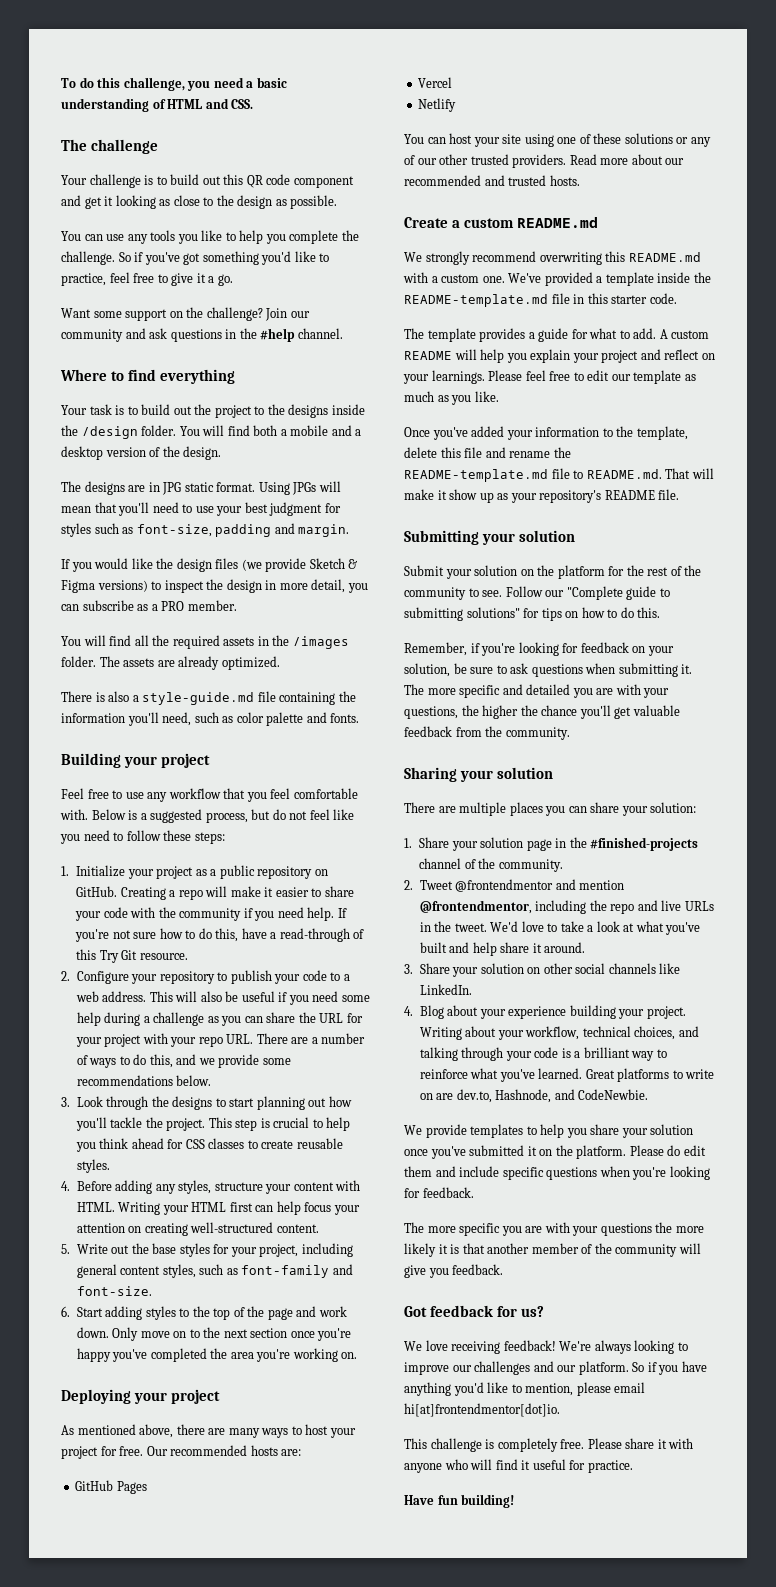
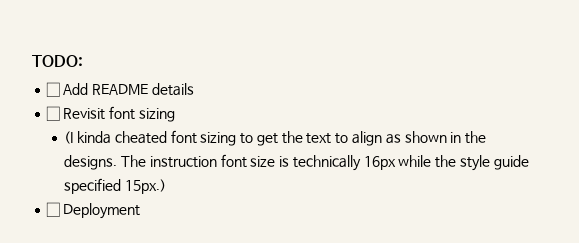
[61,77,287,91] [61,98,254,112] [61,139,159,154] [61,174,354,188] [61,195,338,209] [61,230,359,244] [61,251,330,265] [61,272,233,286] [61,307,310,321] [61,328,343,342] [60,369,236,384] [61,404,365,418] [61,425,362,439] [61,446,222,460] [61,481,341,495] [61,502,341,516] [61,523,350,537] [61,558,358,572] [61,579,368,593] [61,600,237,611] [61,635,349,649] [61,656,280,670] [61,691,356,705] [61,712,360,726] [61,753,211,768] [61,788,358,802] [60,809,355,823] [60,830,225,844] [61,865,328,879] [75,886,354,900] [74,907,347,921] [74,928,365,942] [75,949,188,963] [61,970,350,984] [75,991,370,1005] [76,1012,363,1026] [75,1033,366,1047] [76,1054,291,1068] [76,1075,212,1086] [61,1096,352,1110] [75,1117,351,1131] [75,1138,343,1152] [76,1159,110,1173] [61,1180,361,1194] [76,1201,360,1215] [76,1222,319,1236] [61,1243,353,1257] [76,1264,353,1278] [76,1286,152,1296] [61,1306,347,1320] [76,1327,352,1341] [76,1348,358,1362] [61,1389,221,1404] [61,1424,356,1438] [61,1445,302,1459] [75,1480,147,1494] [418,77,453,88] [418,98,457,112] [404,133,711,147] [404,154,685,168] [404,175,580,186] [404,217,599,228] [404,251,701,265] [403,272,711,286] [404,293,677,307] [404,328,710,342] [404,349,715,363] [403,370,696,384] [404,391,499,405] [404,426,688,440] [404,447,571,458] [404,468,714,482] [404,489,680,503] [404,530,576,545] [404,565,702,579] [404,586,670,600] [404,607,661,621] [404,642,674,656] [404,663,693,677] [404,684,670,698] [404,705,680,719] [404,726,570,740] [404,767,554,782] [404,802,697,816] [404,837,699,851] [418,858,563,872] [404,879,625,892] [419,900,714,914] [419,921,701,935] [419,942,586,956] [404,963,681,977] [419,984,472,995] [404,1005,686,1019] [419,1026,699,1040] [419,1047,667,1061] [419,1068,715,1082] [419,1089,649,1103] [404,1124,694,1138] [404,1145,706,1159] [404,1166,710,1180] [404,1187,474,1198] [404,1222,704,1236] [404,1243,701,1257] [404,1264,504,1278] [404,1305,545,1317] [404,1340,688,1354] [404,1361,707,1375] [404,1382,646,1396] [404,1403,560,1417] [404,1438,694,1452] [404,1459,633,1473] [404,1494,515,1508] To do this challenge, you need a basic understanding of HTML and CSS. // The challenge // Your challenge is to build out this QR code component and get it looking as close to the design as possible. // You can use any tools you like to help you complete the challenge. So if you've got something you'd like to practice, feel free to give it a go. // Want some support on the challenge? Join our community and ask questions in the #help channel. // Where to find everything // Your task is to build out the project to the designs inside the /design folder. You will find both a mobile and a desktop version of the design. // The designs are in JPG static format. Using JPGs will mean that you'll need to use your best judgment for styles such as font-size, padding and margin. // If you would like the design files (we provide Sketch & Figma versions) to inspect the design in more detail, you can subscribe as a PRO member. // You will find all the required assets in the /images folder. The assets are already optimized. // There is also a style-guide.md file containing the information you'll need, such as color palette and fonts. // Building your project // Feel free to use any workflow that you feel comfortable with. Below is a suggested process, but do not feel like you need to follow these steps: // 1. Initialize your project as a public repository on GitHub. Creating a repo will make it easier to share your code with the community if you need help. If you're not sure how to do this, have a read-through of this Try Git resource. // 2. Configure your repository to publish your code to a web address. This will also be useful if you need some help during a challenge as you can share the URL for your project with your repo URL. There are a number of ways to do this, and we provide some recommendations below. // 3. Look through the designs to start planning out how you'll tackle the project. This step is crucial to help you think ahead for CSS classes to create reusable styles. // 4. Before adding any styles, structure your content with HTML. Writing your HTML first can help focus your attention on creating well-structured content. // 5. Write out the base styles for your project, including general content styles, such as font-family and font-size. // 6. Start adding styles to the top of the page and work down. Only move on to the next section once you're happy you've completed the area you're working on. // Deploying your project // As mentioned above, there are many ways to host your project for free. Our recommended hosts are: // GitHub Pages // Vercel // Netlify // You can host your site using one of these solutions or any of our other trusted providers. Read more about our recommended and trusted hosts. // Create a custom README.md // We strongly recommend overwriting this README.md with a custom one. We've provided a template inside the README-template.md file in this starter code. // The template provides a guide for what to add. A custom README will help you explain your project and reflect on your learnings. Please feel free to edit our template as much as you like. // Once you've added your information to the template, delete this file and rename the README-template.md file to README.md. That will make it show up as your repository's README file. // Submitting your solution // Submit your solution on the platform for the rest of the community to see. Follow our "Complete guide to submitting solutions" for tips on how to do this. // Remember, if you're looking for feedback on your solution, be sure to ask questions when submitting it. The more specific and detailed you are with your questions, the higher the chance you'll get valuable feedback from the community. // Sharing your solution // There are multiple places you can share your solution: // 1. Share your solution page in the #finished-projects channel of the community. // 2. Tweet @frontendmentor and mention @frontendmentor, including the repo and live URLs in the tweet. We'd love to take a look at what you've built and help share it around. // 3. Share your solution on other social channels like LinkedIn. // 4. Blog about your experience building your project. Writing about your workflow, technical choices, and talking through your code is a brilliant way to reinforce what you've learned. Great platforms to write on are dev.to, Hashnode, and CodeNewbie. // We provide templates to help you share your solution once you've submitted it on the platform. Please do edit them and include specific questions when you're looking for feedback. // The more specific you are with your questions the more likely it is that another member of the community will give you feedback. // Got feedback for us? // We love receiving feedback! We're always looking to improve our challenges and our platform. So if you have anything you'd like to mention, please email hi[at]frontendmentor[dot]io. // This challenge is completely free. Please share it with anyone who will find it useful for practice. // Have fun building! -> [32,55,83,67] [46,82,194,97] [46,106,175,122] [64,130,487,146] [64,154,529,171] [64,178,167,194] [46,202,141,219] TODO: // ☐ Add README details // ☐ Revisit font sizing // (I kinda cheated font sizing to get the text to align as shown in the designs. The instruction font size is technically 16px while the style guide specified 15px.) // ☐ Deployment

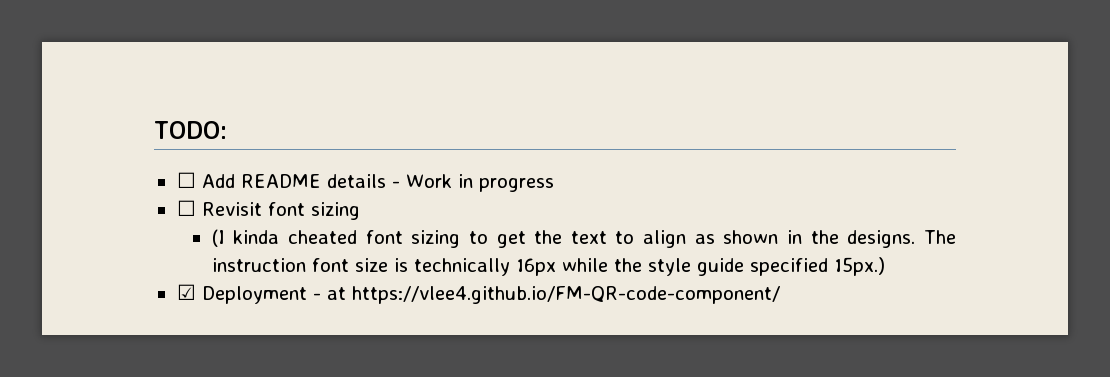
(194, 89) none -> [391,174,554,192] - Work in progress
[46,202,141,219] ☐ Deployment -> [176,284,780,304] ☑ Deployment - at https://vlee4.github.io/FM-QR-code-component/

